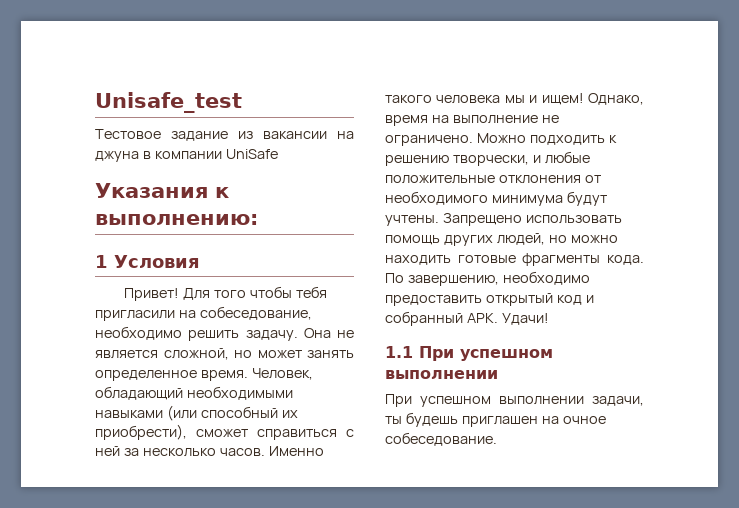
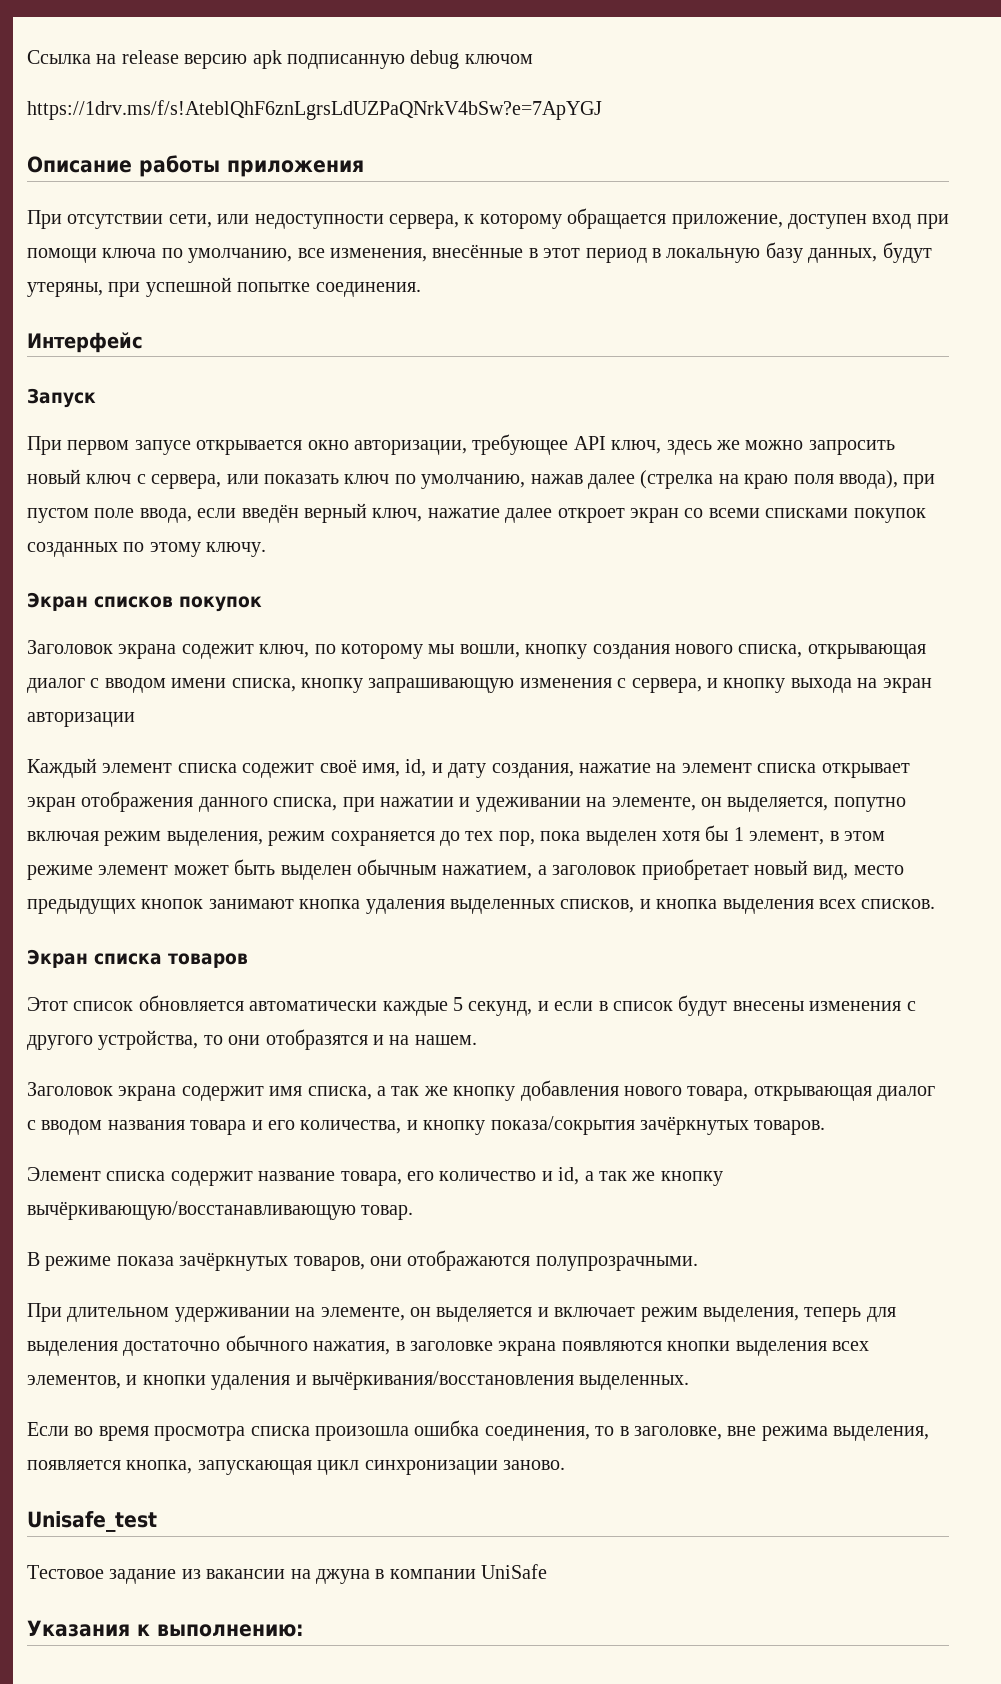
(95, 102) none -> [27,50,533,69] [27,100,602,120] [27,155,364,177] [27,208,949,229] [27,242,932,263] [27,277,421,297] [27,332,143,353] [27,388,96,408] [27,434,895,455] [27,469,936,489] [27,503,926,523] [27,542,267,557] [27,592,262,612] [27,640,926,659] [27,678,932,693] [27,712,135,727] [27,758,910,778] [27,791,906,812] [27,825,885,846] [27,859,904,880] [27,899,936,914] [27,949,248,968] [27,995,916,1016] [27,1029,477,1050] [27,1080,936,1101] [27,1116,826,1135] [27,1167,723,1186] [27,1201,414,1220] [27,1250,698,1271] [27,1303,896,1322] [27,1335,869,1356] [27,1371,690,1390] [27,1420,930,1441] [27,1460,565,1475] Ссылка на release версию apk подписанную debug ключом // https://1drv.ms/f/s!AteblQhF6znLgrsLdUZPaQNrkV4bSw?e=7ApYGJ // Описание работы приложения // При отсутствии сети, или недоступности сервера, к которому обращается приложение, доступен вход при помощи ключа по умолчанию, все изменения, внесённые в этот период в локальную базу данных, будут утеряны, при успешной попытке соединения. // Интерфейс // Запуск // При первом запусе открывается окно авторизации, требующее API ключ, здесь же можно запросить новый ключ с сервера, или показать ключ по умолчанию, нажав далее (стрелка на краю поля ввода), при пустом поле ввода, если введён верный ключ, нажатие далее откроет экран со всеми списками покупок созданных по этому ключу. // Экран списков покупок // Заголовок экрана содежит ключ, по которому мы вошли, кнопку создания нового списка, открывающая диалог с вводом имени списка, кнопку запрашивающую изменения с сервера, и кнопку выхода на экран авторизации // Каждый элемент списка содежит своё имя, id, и дату создания, нажатие на элемент списка открывает экран отображения данного списка, при нажатии и удеживании на элементе, он выделяется, попутно включая режим выделения, режим сохраняется до тех пор, пока выделен хотя бы 1 элемент, в этом режиме элемент может быть выделен обычным нажатием, а заголовок приобретает новый вид, место предыдущих кнопок занимают кнопка удаления выделенных списков, и кнопка выделения всех списков. // Экран списка товаров // Этот список обновляется автоматически каждые 5 секунд, и если в список будут внесены изменения с другого устройства, то они отобразятся и на нашем. // Заголовок экрана содержит имя списка, а так же кнопку добавления нового товара, открывающая диалог с вводом названия товара и его количества, и кнопку показа/сокрытия зачёркнутых товаров. // Элемент списка содержит название товара, его количество и id, а так же кнопку вычёркивающую/восстанавливающую товар. // В режиме показа зачёркнутых товаров, они отображаются полупрозрачными. // При длительном удерживании на элементе, он выделяется и включает режим выделения, теперь для выделения достаточно обычного нажатия, в заголовке экрана появляются кнопки выделения всех элементов, и кнопки удаления и вычёркивания/восстановления выделенных. // Если во время просмотра списка произошла ошибка соединения, то в заголовке, вне режима выделения, появляется кнопка, запускающая цикл синхронизации заново. //
[95,255,200,268] [123,286,327,301] [95,306,312,321] [95,326,354,341] [95,348,354,360] [95,368,313,381] [95,386,293,400] [95,405,298,421] [95,424,354,440] [95,446,324,457] [385,93,644,105] [385,115,559,126] [385,133,617,146] [385,151,590,166] [385,175,601,184] [385,191,607,206] [385,213,622,226] [385,233,618,246] [385,253,644,266] [385,271,590,286] [385,293,594,306] [385,311,549,326] [385,346,553,361] [385,370,498,379] [385,394,644,407] [385,412,606,427] [385,432,497,446] // 1 Условия // Привет! Для того чтобы тебя пригласили на собеседование, необходимо решить задачу. Она не является сложной, но может занять определенное время. Человек, обладающий необходимыми навыками (или способный их приобрести), сможет справиться с ней за несколько часов. Именно такого человека мы и ищем! Однако, время на выполнение не ограничено. Можно подходить к решению творчески, и любые положительные отклонения от необходимого минимума будут учтены. Запрещено использовать помощь других людей, но можно находить готовые фрагменты кода. По завершению, необходимо предоставить открытый код и собранный APK. Удачи! // 1.1 При успешном выполнении // При успешном выполнении задачи, ты будешь приглашен на очное собеседование. -> (304, 1630) none

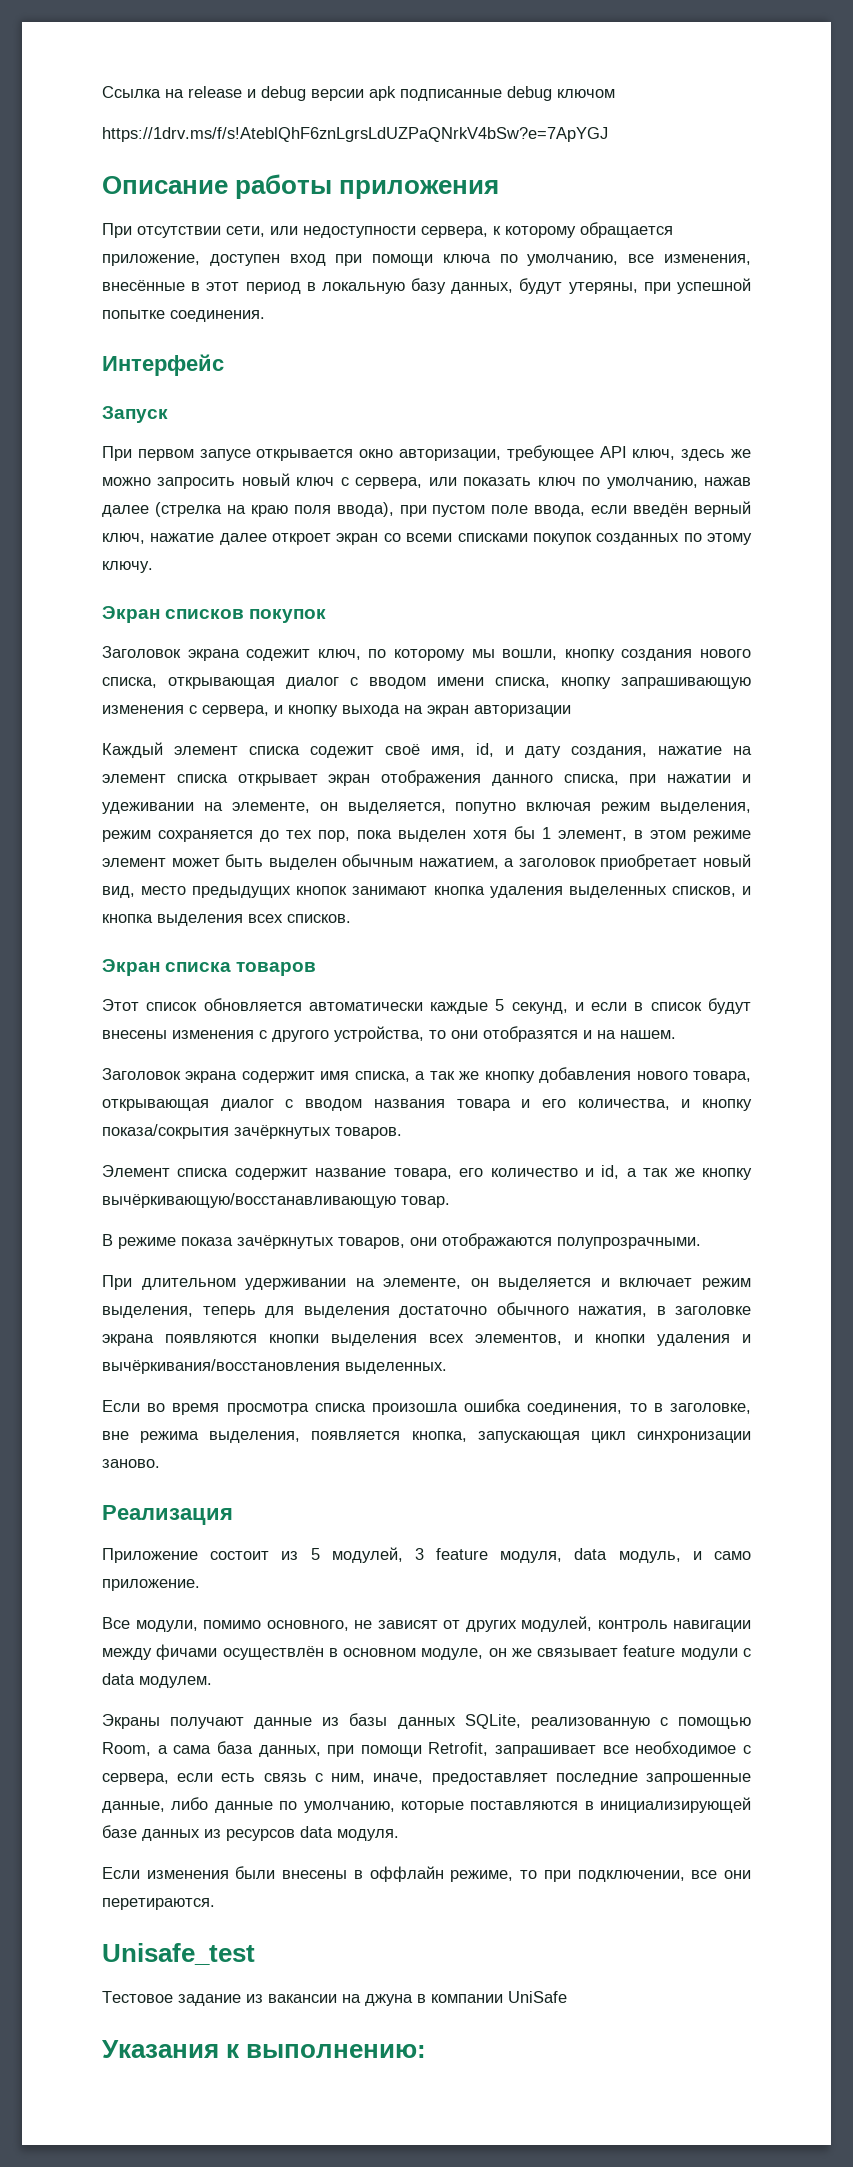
[184,50,405,69] версию apk подписанную -> [247,86,502,101] и debug версии apk подписанные
(565, 1465) none -> [102,1505,233,1525] [102,1547,751,1563] [102,1579,200,1591] [102,1616,751,1632] [102,1644,751,1660] [102,1673,212,1688] [102,1713,751,1729] [102,1741,751,1757] [102,1773,751,1785] [102,1797,751,1813] [102,1825,399,1841] [102,1866,752,1882] [102,1898,215,1910] // Реализация // Приложение состоит из 5 модулей, 3 feature модуля, data модуль, и само приложение. // Все модули, помимо основного, не зависят от других модулей, контроль навигации между фичами осуществлён в основном модуле, он же связывает feature модули с data модулем. // Экраны получают данные из базы данных SQLite, реализованную с помощью Room, а сама база данных, при помощи Retrofit, запрашивает все необходимое с сервера, если есть связь с ним, иначе, предоставляет последние запрошенные данные, либо данные по умолчанию, которые поставляются в инициализирующей базе данных из ресурсов data модуля. // Если изменения были внесены в оффлайн режиме, то при подключении, все они перетираются.

